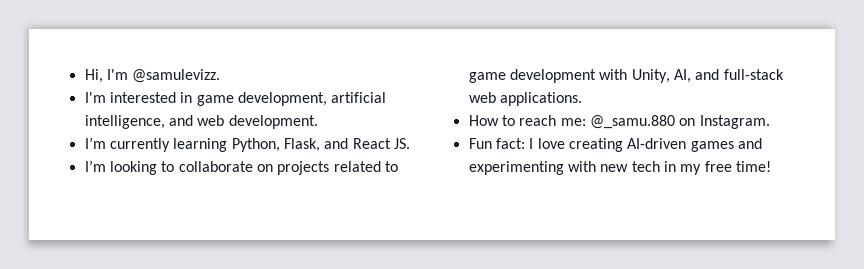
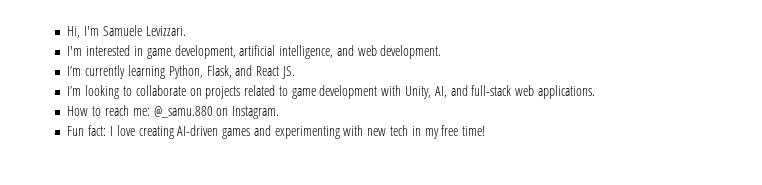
[132,69,221,83] @samulevizz. -> [102,25,186,36] Samuele Levizzari.

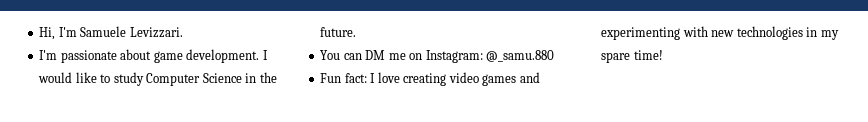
[86,45,442,59] [67,65,295,79] [67,85,595,99] [67,105,150,116] interested in game development, artificial intelligence, and web development. // I’m currently learning Python, Flask, and React JS. // I’m looking to collaborate on projects related to game development with Unity, AI, and full-stack web applications. // How to reach me: -> [60,49,268,63] [38,72,277,86] [320,27,357,37] [320,50,483,63] passionate about game development. I would like to study Computer Science in the future. // You can DM me on Instagram:
[216,106,280,119] on Instagram. -> (555, 56) none
[177,125,219,136] AI-driven -> [448,72,479,83] video
[389,125,408,136] tech -> [736,26,803,40] technologies
[441,125,459,136] free -> [601,52,631,63] spare

